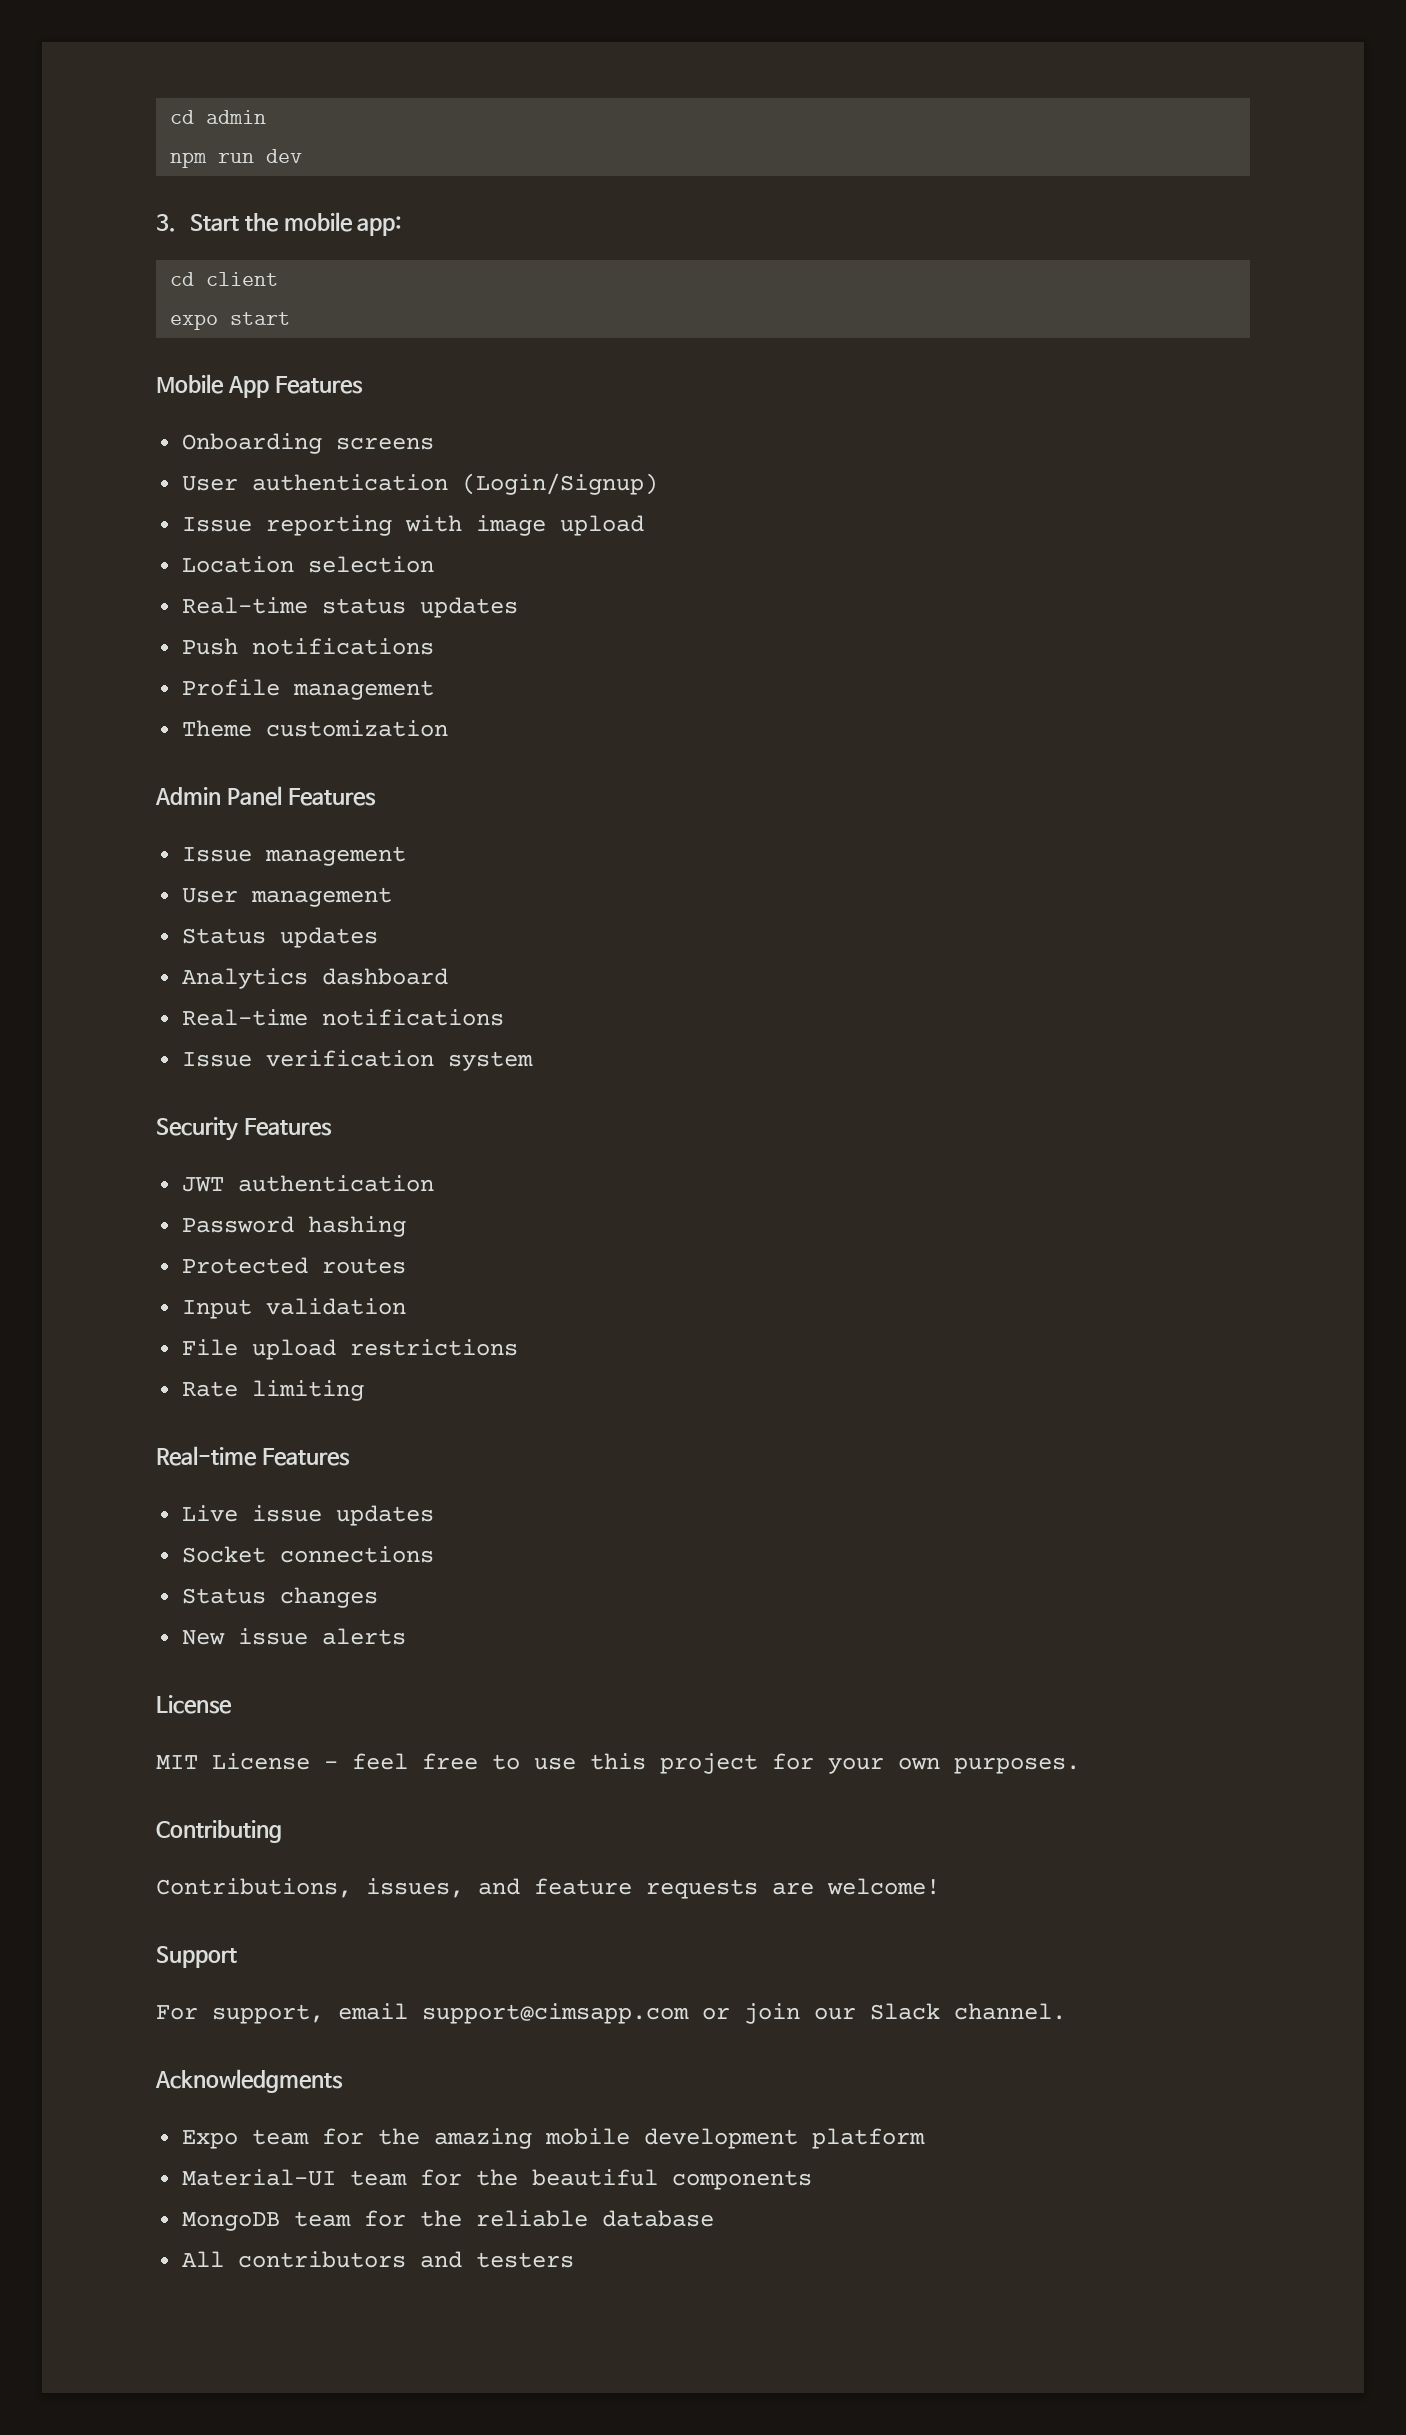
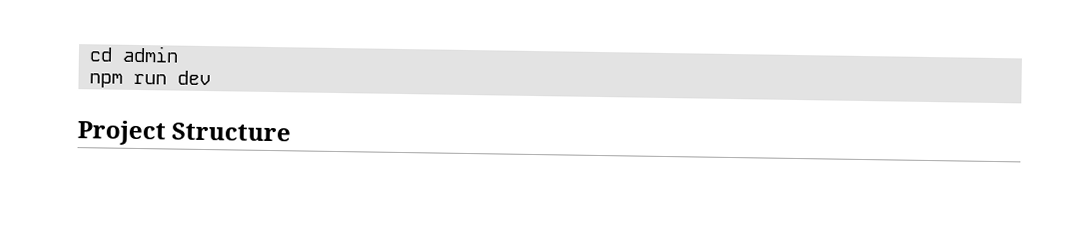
[156,212,403,236] [170,272,279,286] [170,312,291,330] [156,374,363,398] [182,433,435,454] [182,473,659,495] [182,515,645,536] [182,556,435,573] [182,597,519,618] [182,638,435,655] [182,679,435,700] [182,720,449,737] [155,786,376,806] [182,846,407,866] [182,887,393,907] [182,927,379,948] [182,968,449,989] [182,1009,505,1026] [182,1050,534,1071] [156,1117,332,1141] [182,1175,435,1192] [182,1216,407,1237] [182,1257,407,1274] [182,1298,407,1319] [182,1339,519,1360] [182,1380,365,1401] [156,1446,350,1466] [182,1505,435,1526] [182,1546,435,1563] [182,1587,379,1608] [182,1628,407,1645] [156,1695,232,1714] [156,1753,1080,1774] [156,1820,282,1843] [156,1878,940,1899] [156,1946,237,1968] [156,2003,1066,2024] [155,2069,343,2093] [182,2128,926,2149] [182,2169,813,2190] [182,2210,715,2231] [182,2251,575,2268] 3. Start the mobile app: // cd client // expo start // Mobile App Features // Onboarding screens // User authentication (Login/Signup) // Issue reporting with image upload // Location selection // Real-time status updates // Push notifications // Profile management // Theme customization // Admin Panel Features // Issue management // User management // Status updates // Analytics dashboard // Real-time notifications // Issue verification system // Security Features // JWT authentication // Password hashing // Protected routes // Input validation // File upload restrictions // Rate limiting // Real-time Features // Live issue updates // Socket connections // Status changes // New issue alerts // License // MIT License - feel free to use this project for your own purposes. // Contributing // Contributions, issues, and feature requests are welcome! // Support // For support, email support@cimsapp.com or join our Slack channel. // Acknowledgments // Expo team for the amazing mobile development platform // Material-UI team for the beautiful components // MongoDB team for the reliable database // All contributors and testers -> [77,120,292,146] Project Structure

